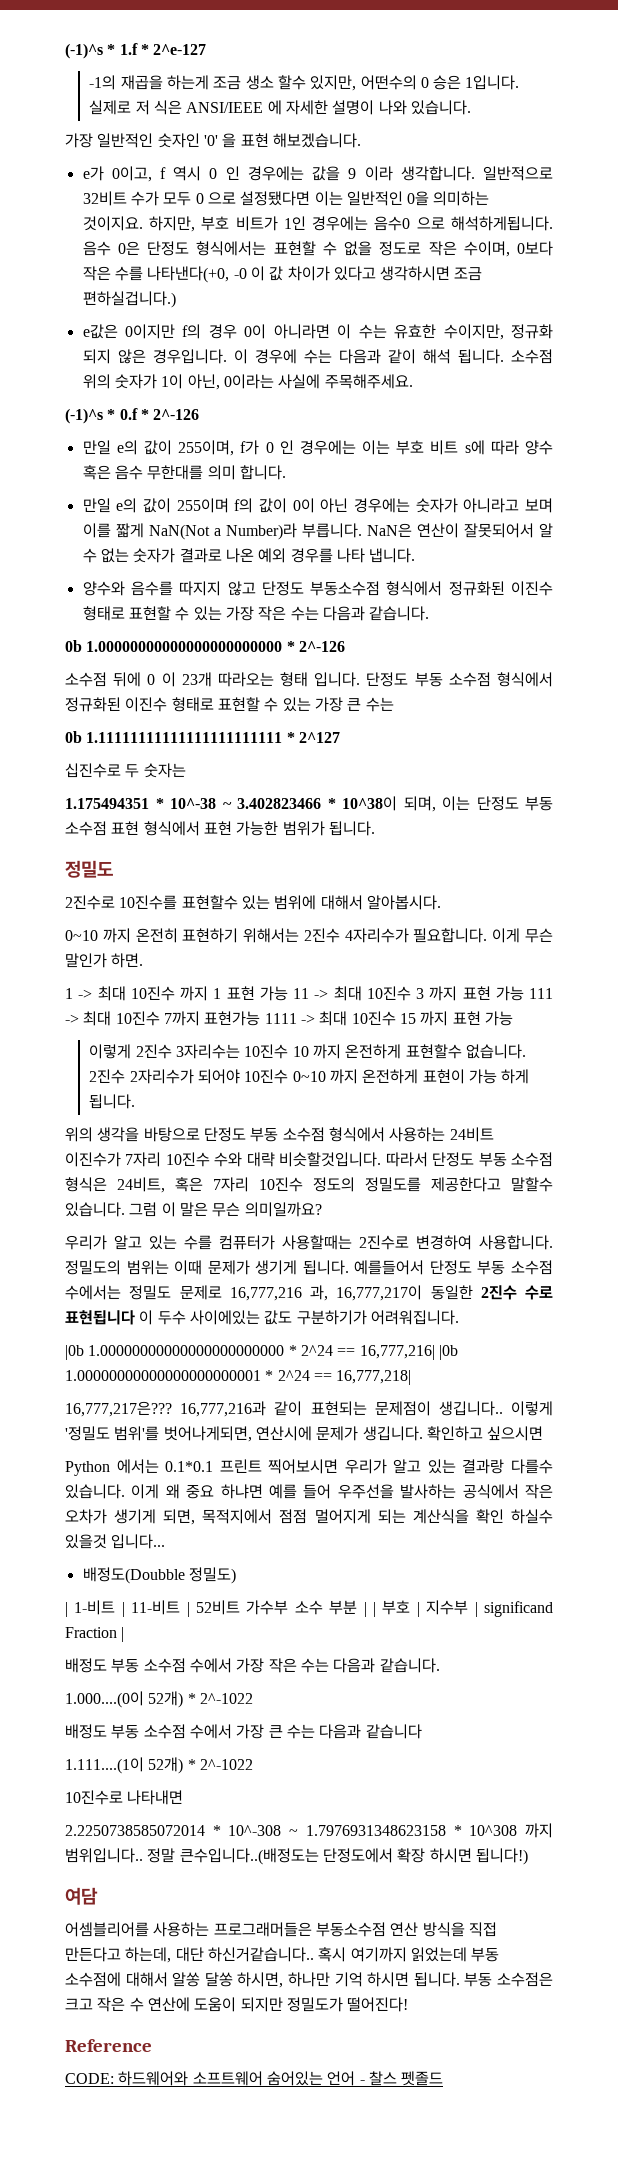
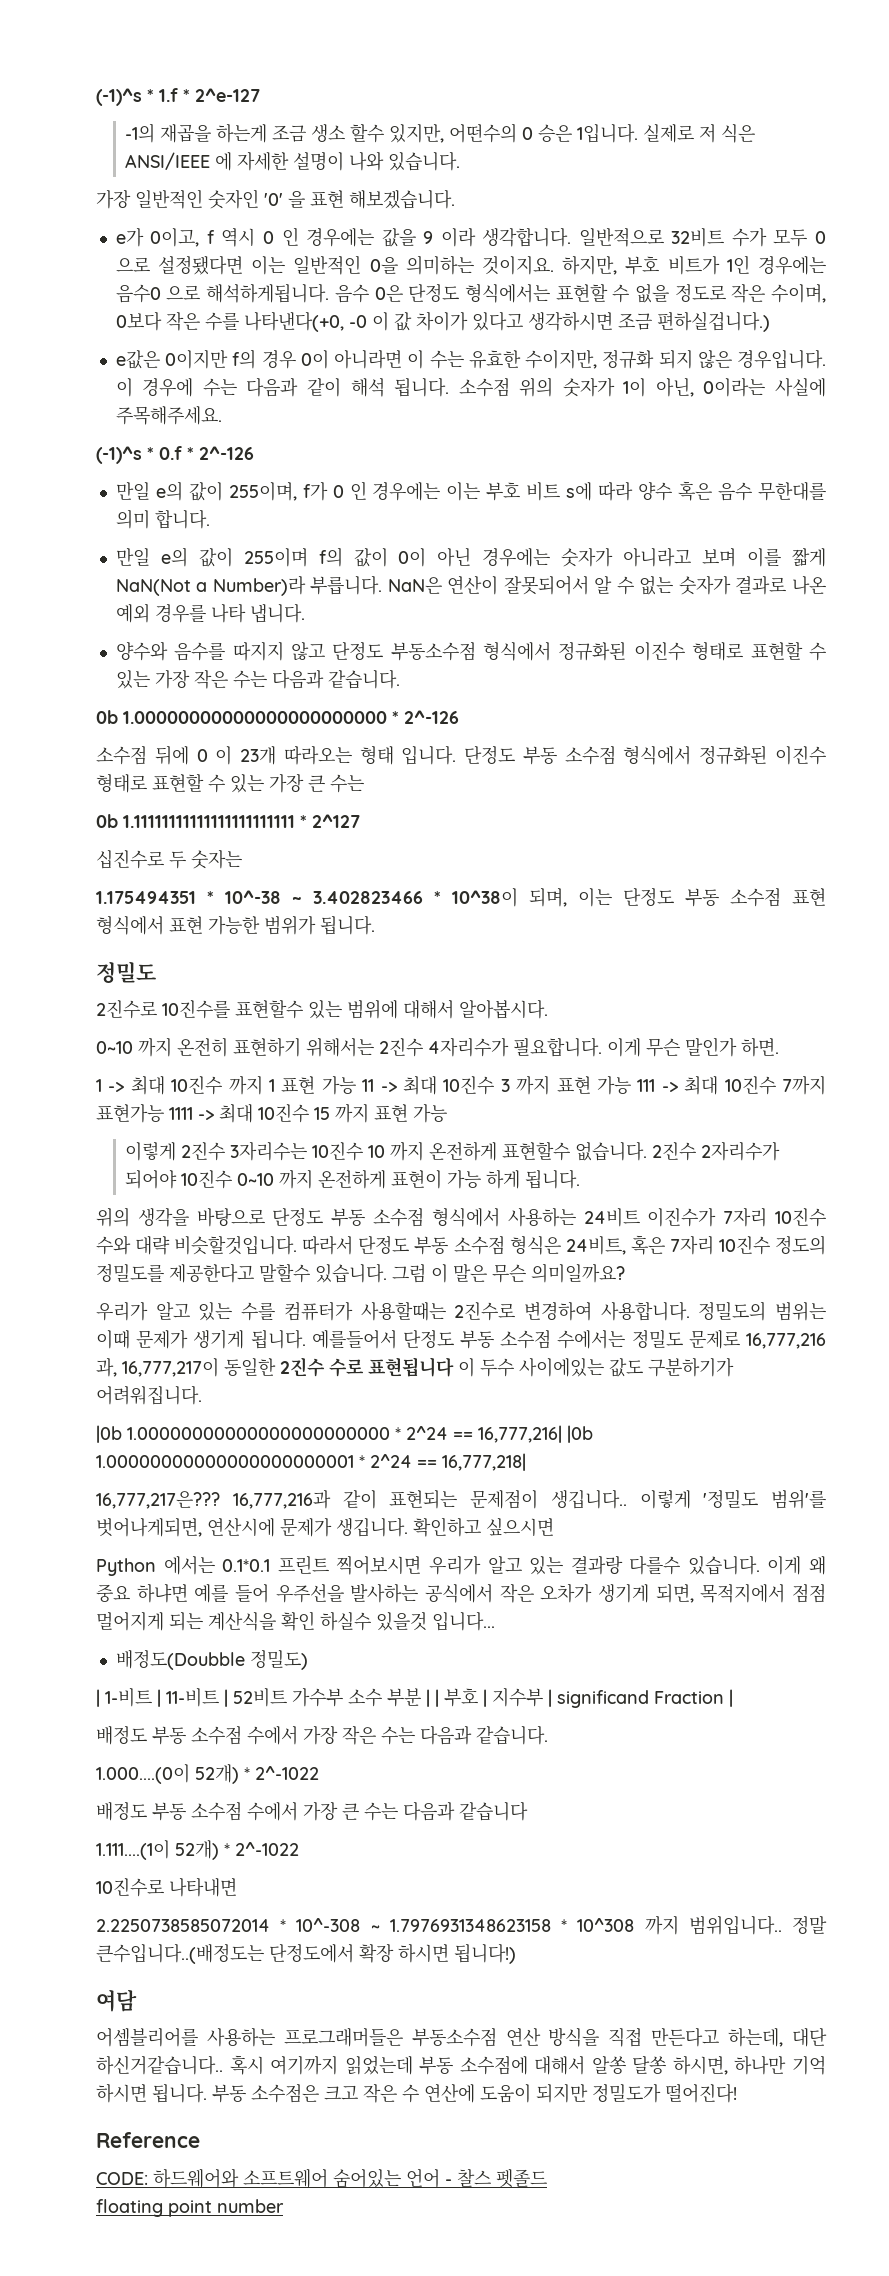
(444, 2078) none -> [96,2199,284,2217] // floating point number

